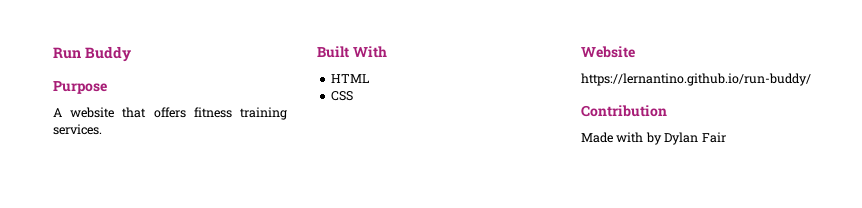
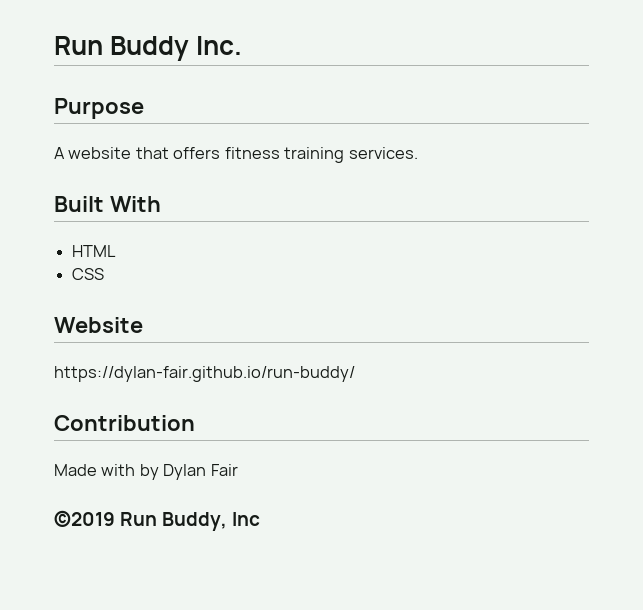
(131, 54) none -> [196,36,243,55] Inc.
[581,73,811,86] https://lernantino.github.io/run-buddy/ -> [54,366,355,382] https://dylan-fair.github.io/run-buddy/
(726, 137) none -> [54,510,261,531] // ©2019 Run Buddy, Inc

